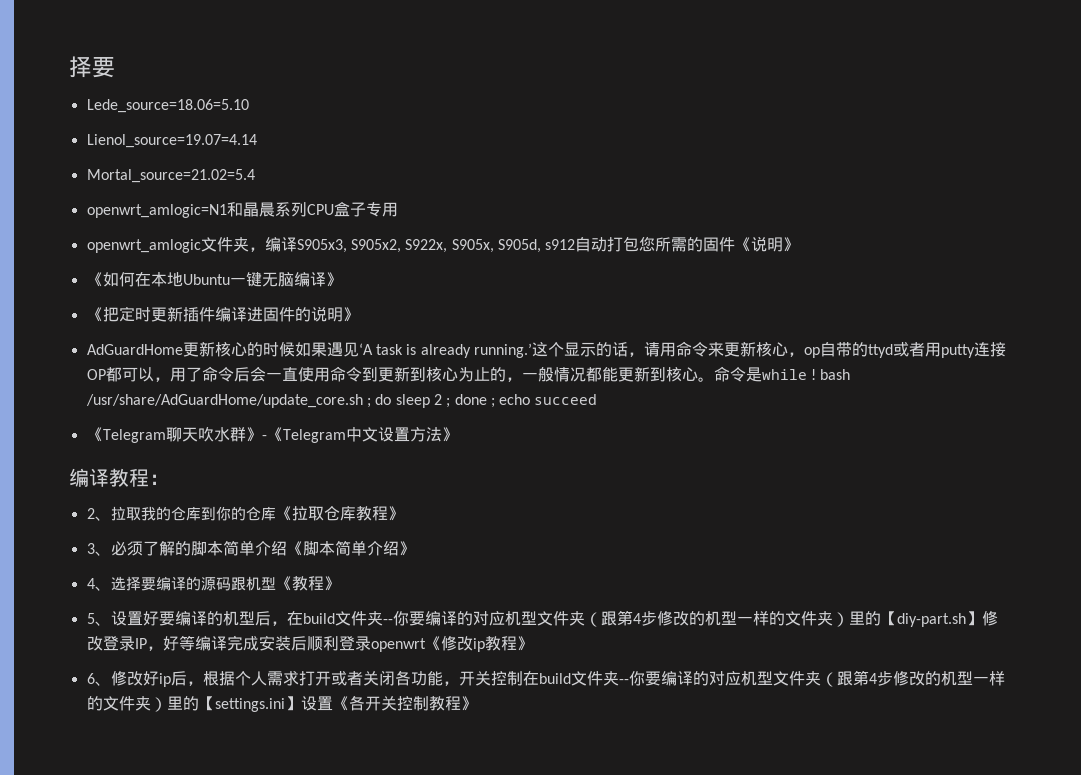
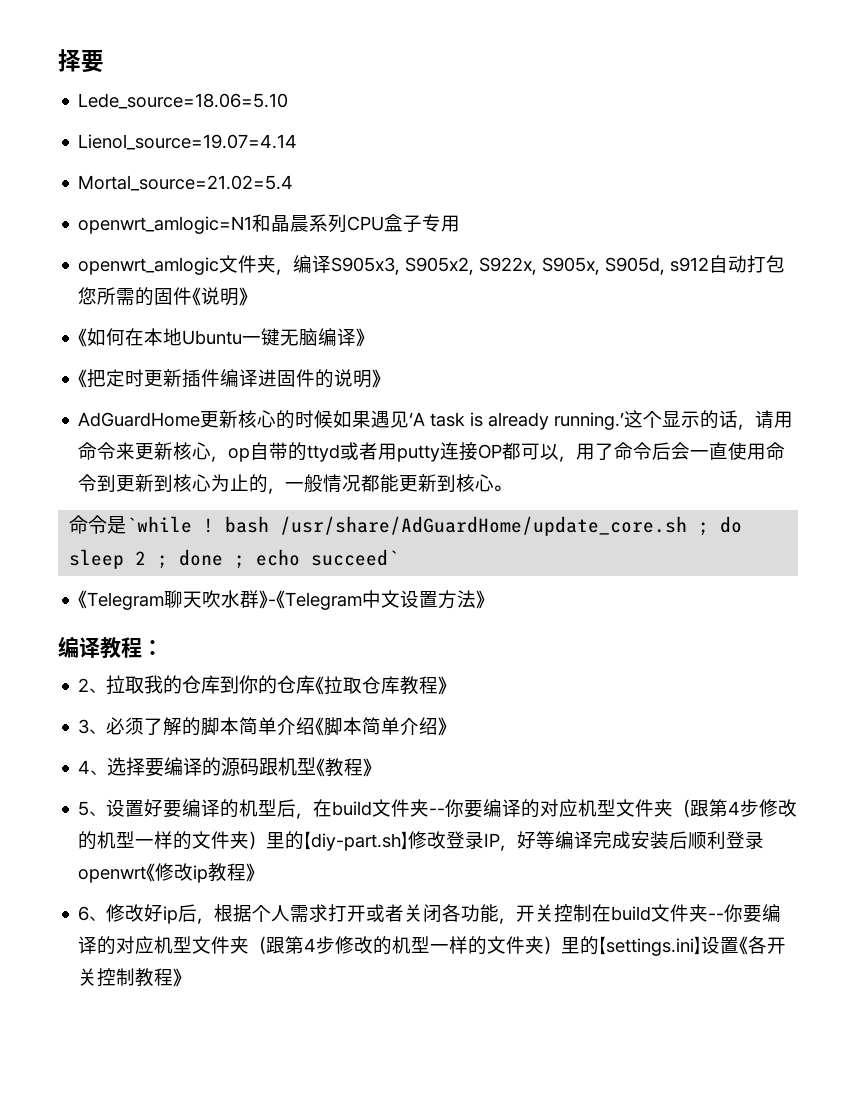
[713,366,807,382] 命令是while -> [69,515,193,534] // 命令是`while
[534,394,598,405] succeed -> [311,549,400,566] succeed`

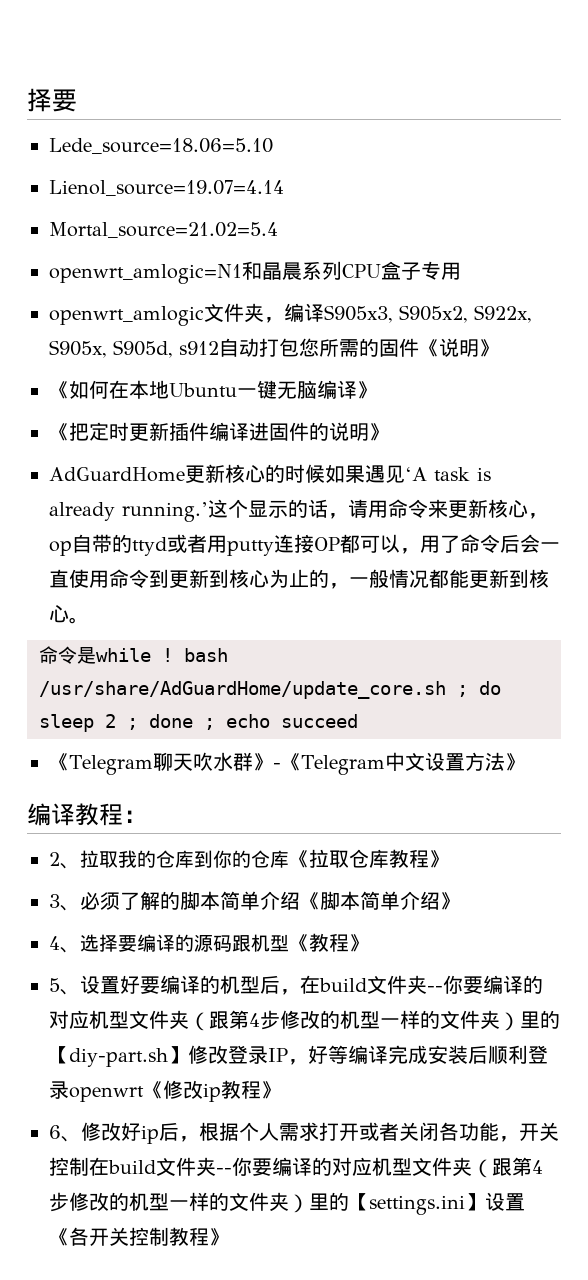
[126,516,193,533] `while -> [96,648,151,662] while
[311,549,400,566] succeed` -> [281,714,358,728] succeed

